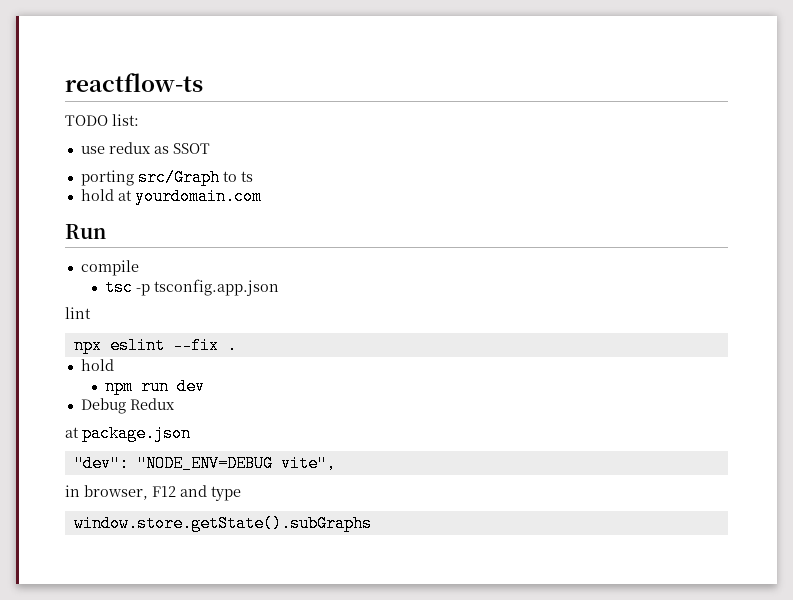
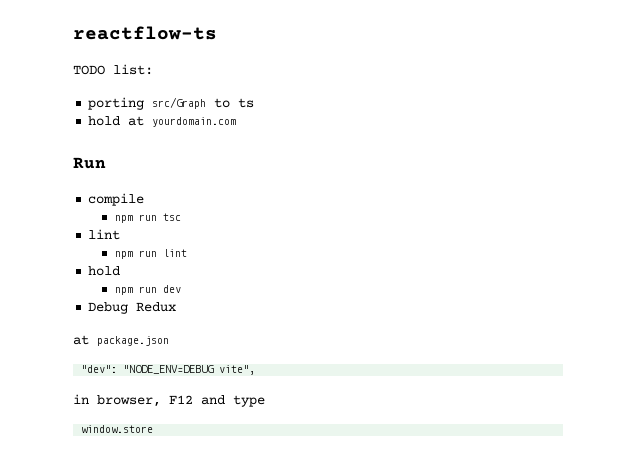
[80,142,210,154] // use redux as SSOT -> (153, 69) none
(139, 268) none -> [115,214,158,223] npm run
[135,279,279,296] [65,307,91,319] [73,337,237,354] -p tsconfig.app.json // lint // npx eslint --fix . -> [88,229,121,240] [115,249,188,259] // lint // npm run lint
[73,515,372,532] window.store.getState().subGraphs -> [81,425,154,433] window.store

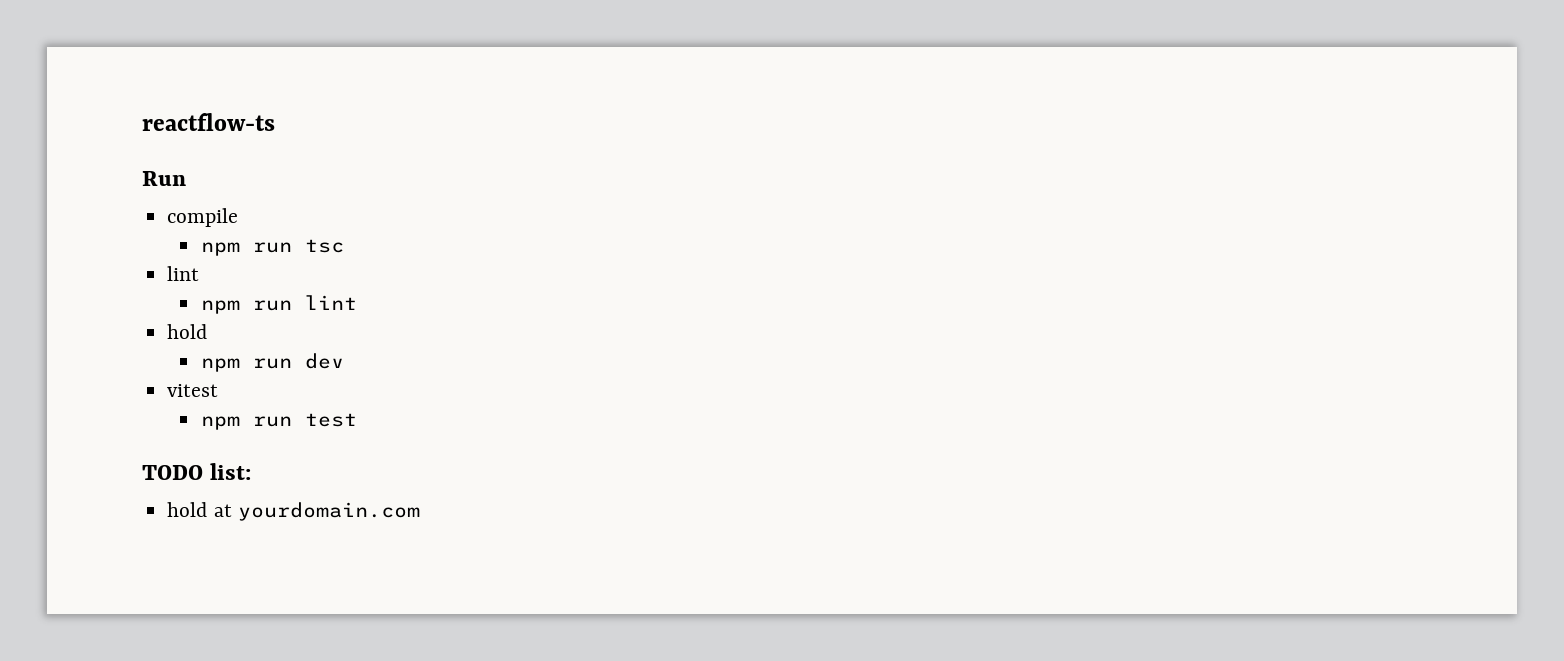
[73,64,153,75] [88,97,255,110] [88,116,237,127] // TODO list: // porting src/Graph to ts // hold at yourdomain.com -> (275, 122) none
[88,302,177,314] [73,335,169,346] [81,365,256,375] [73,394,265,407] [81,425,154,433] Debug Redux // at package.json // "dev": "NODE_ENV=DEBUG vite", // in browser, F12 and type // window.store -> [167,384,219,397] [200,413,357,430] [142,463,251,480] [167,502,420,521] vitest // npm run test // TODO list: // hold at yourdomain.com

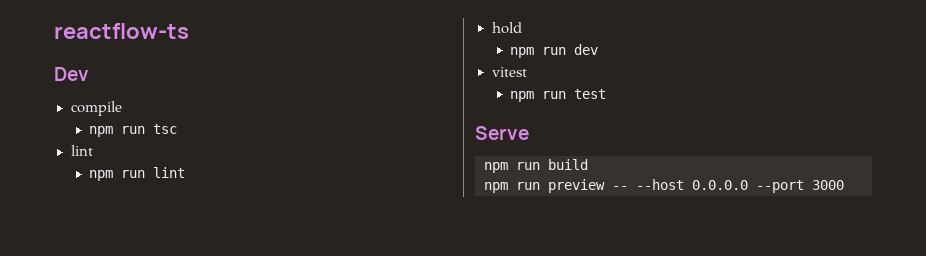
[142,171,186,186] Run -> [54,67,89,81] Dev
[142,463,251,480] [167,502,420,521] TODO list: // hold at yourdomain.com -> [475,126,529,140] [484,159,588,173] [484,179,844,193] Serve // npm run build // npm run preview -- --host 0.0.0.0 --port 3000

